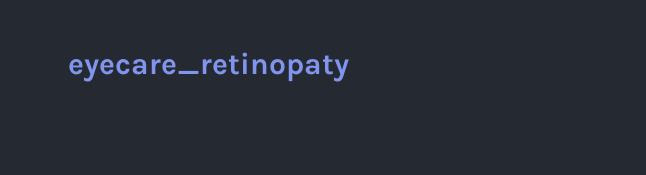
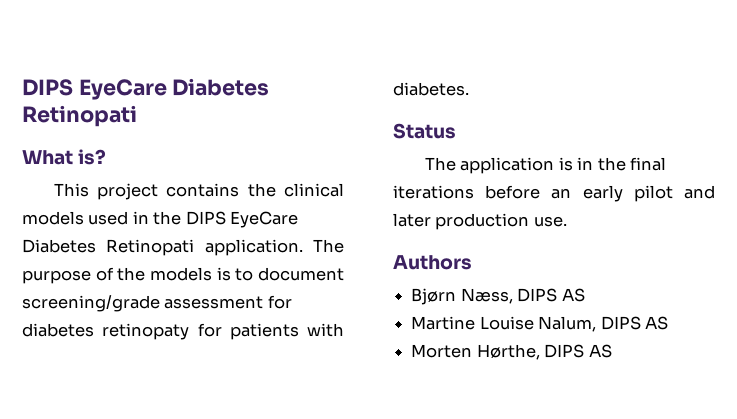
[68,52,349,82] eyecare_retinopaty -> [22,78,270,100] [22,105,137,127] [22,149,107,165] [53,183,344,200] [22,211,299,228] [22,239,344,256] [22,267,344,284] [22,295,292,312] [22,323,344,340] [393,82,469,96] [393,123,456,139] [424,157,667,174] [393,185,715,202] [393,213,567,230] [393,255,472,270] [411,288,585,305] [411,316,668,332] [411,344,612,360] DIPS EyeCare Diabetes Retinopati // What is? // This project contains the clinical models used in the DIPS EyeCare Diabetes Retinopati application. The purpose of the models is to document screening/grade assessment for diabetes retinopaty for patients with diabetes. // Status // The application is in the final iterations before an early pilot and later production use. // Authors // Bjørn Næss, DIPS AS // Martine Louise Nalum, DIPS AS // Morten Hørthe, DIPS AS

